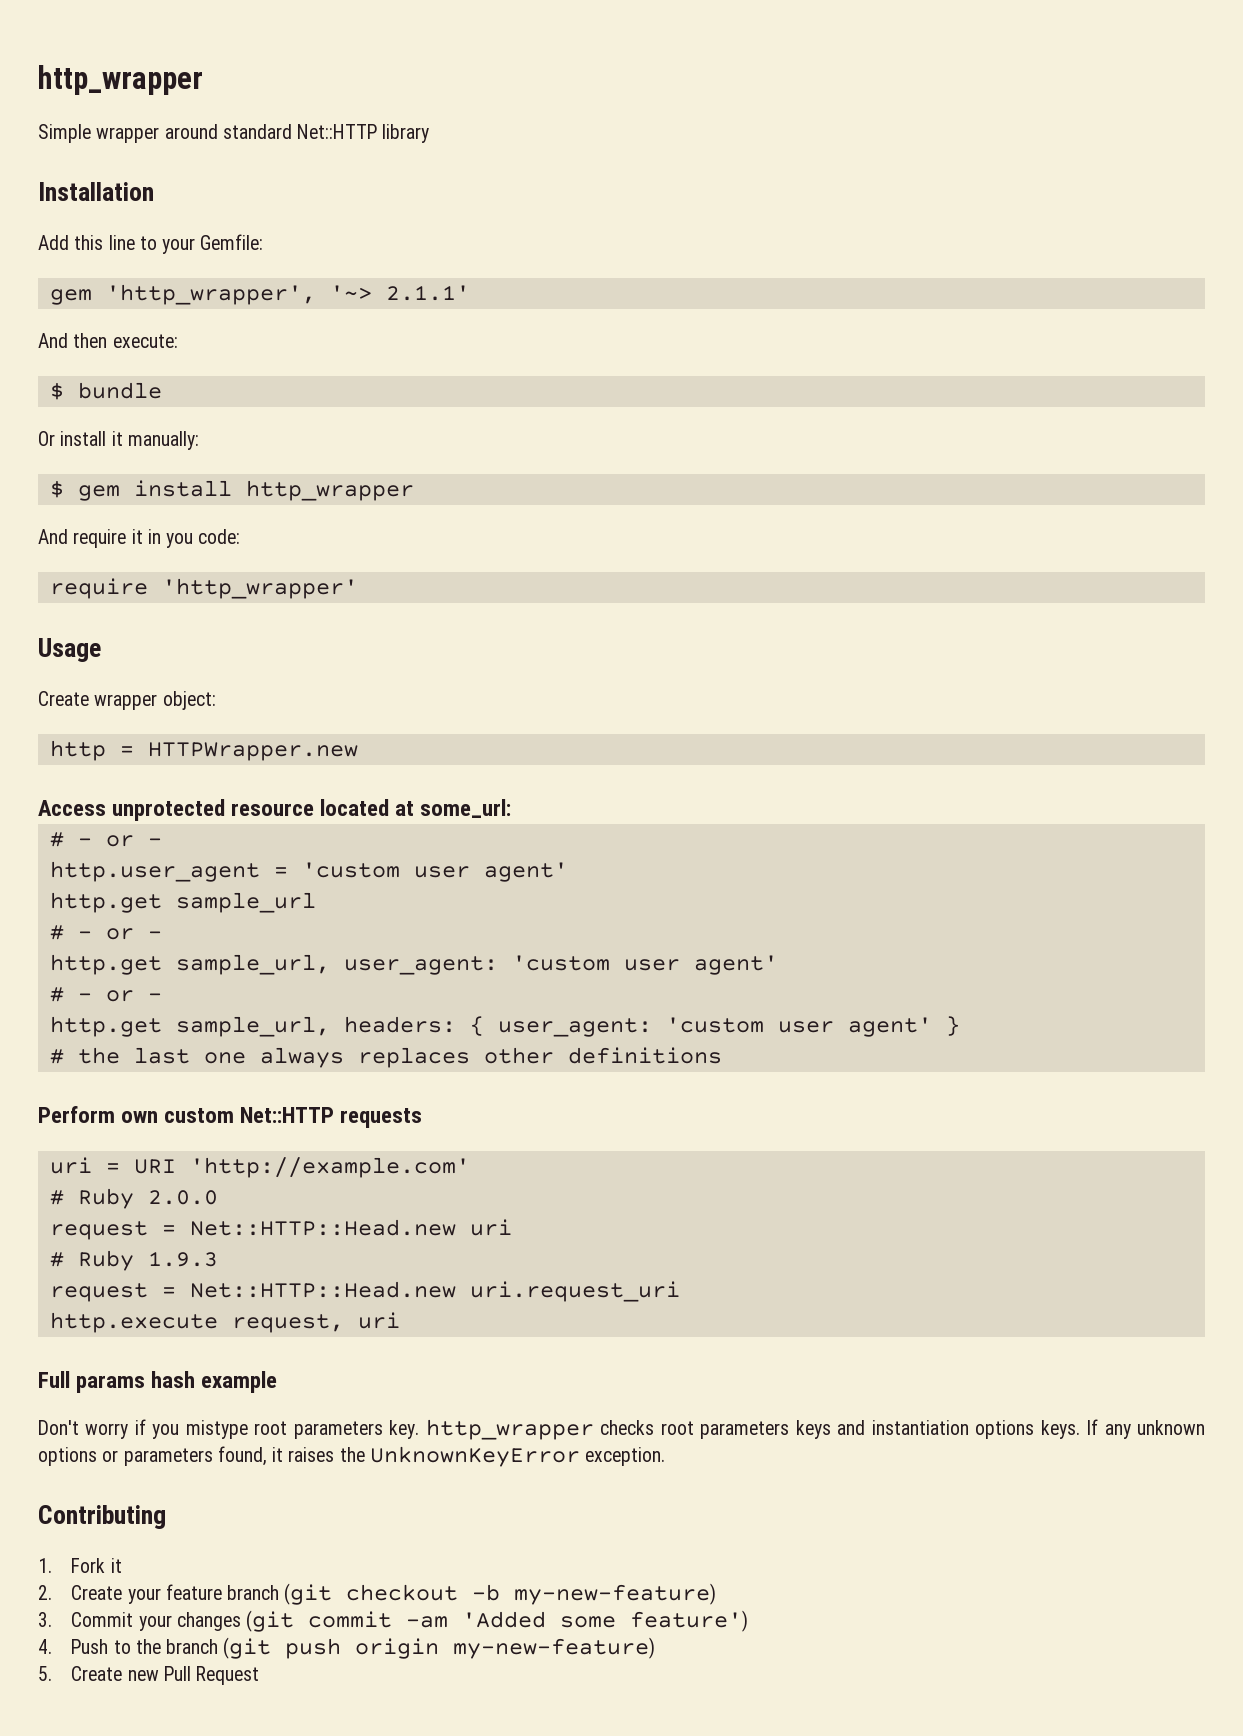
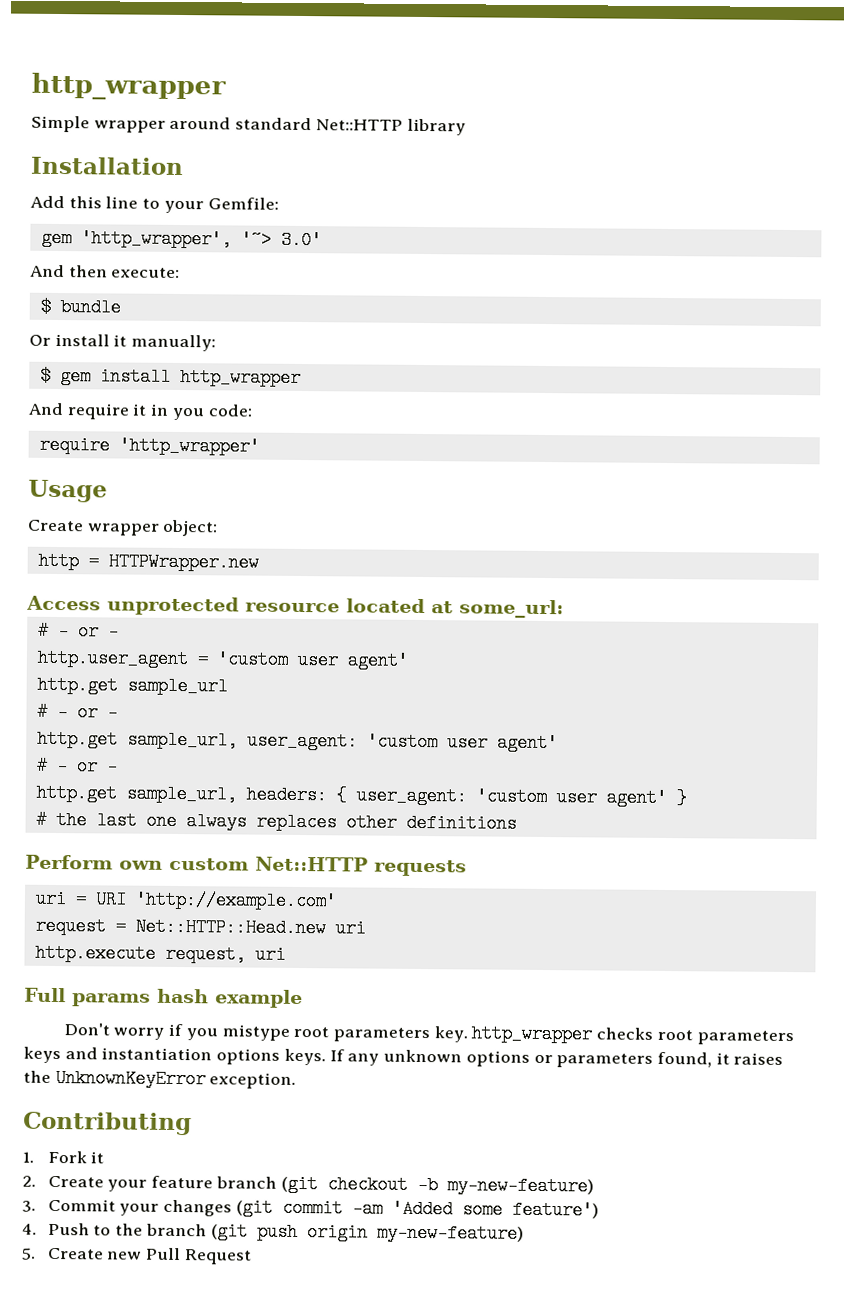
[385,285,470,301] 2.1.1' -> [280,230,322,250] 3.0'
[49,1188,218,1209] // # Ruby 2.0.0 -> (337, 900) none
[49,1250,218,1271] [49,1281,680,1302] // # Ruby 1.9.3 // request = Net::HTTP::Head.new uri.request_uri -> (366, 928) none

